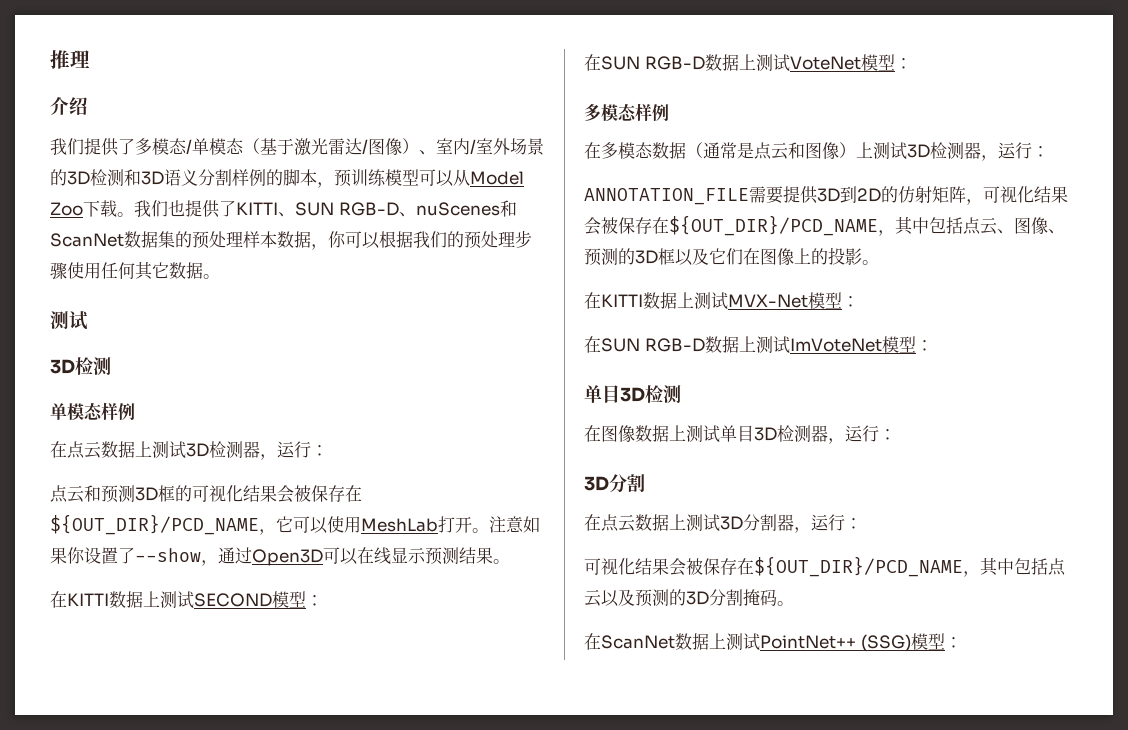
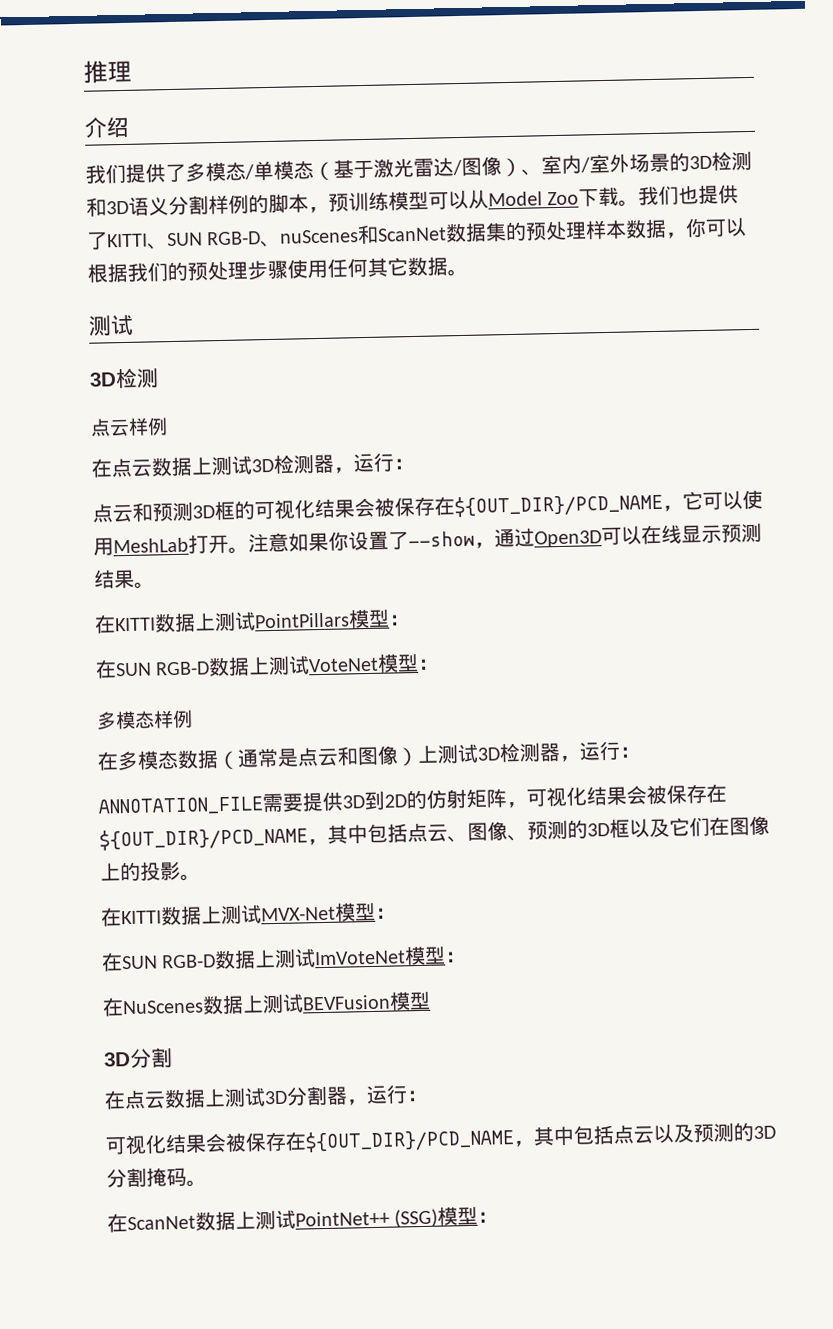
[50,402,103,420] 单模态 -> [90,418,130,437] 点云
[194,593,272,607] SECOND -> [254,612,350,629] PointPillars
[584,385,681,403] [584,425,896,444] // 单目3D检测 // 在图像数据上测试单目3D检测器，运行： -> [102,991,431,1017] // 在NuScenes数据上测试BEVFusion模型

